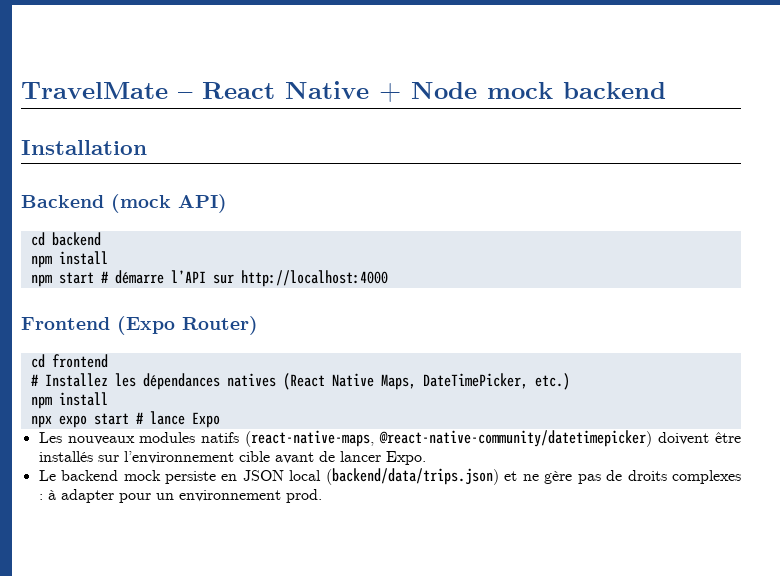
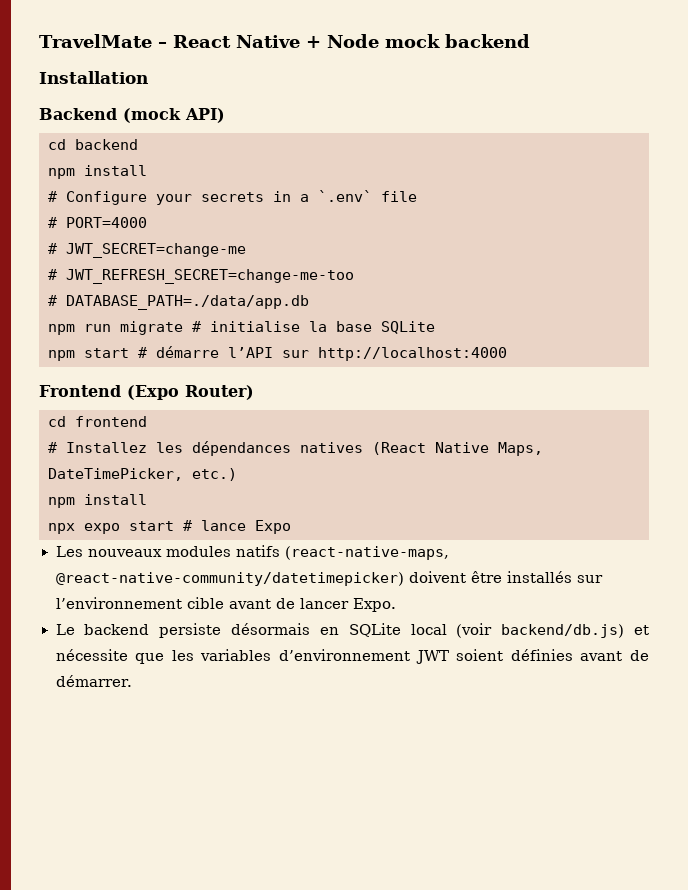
(108, 258) none -> [48,190,417,205] [48,217,147,228] [48,243,246,258] [48,269,354,284] [48,295,309,310] [48,321,435,335] // # Configure your secrets in a `.env` file // # PORT=4000 // # JWT_SECRET=change-me // # JWT_REFRESH_SECRET=change-me-too // # DATABASE_PATH=./data/app.db // npm run migrate # initialise la base SQLite
[123,468,741,485] [38,489,322,503] mock persiste en JSON local (backend/data/trips.json) et ne gère pas de droits complexes : à adapter pour un environnement prod. -> [159,623,649,638] [55,649,649,664] [55,675,133,687] persiste désormais en SQLite local (voir backend/db.js) et nécessite que les variables d’environnement JWT soient définies avant de démarrer.

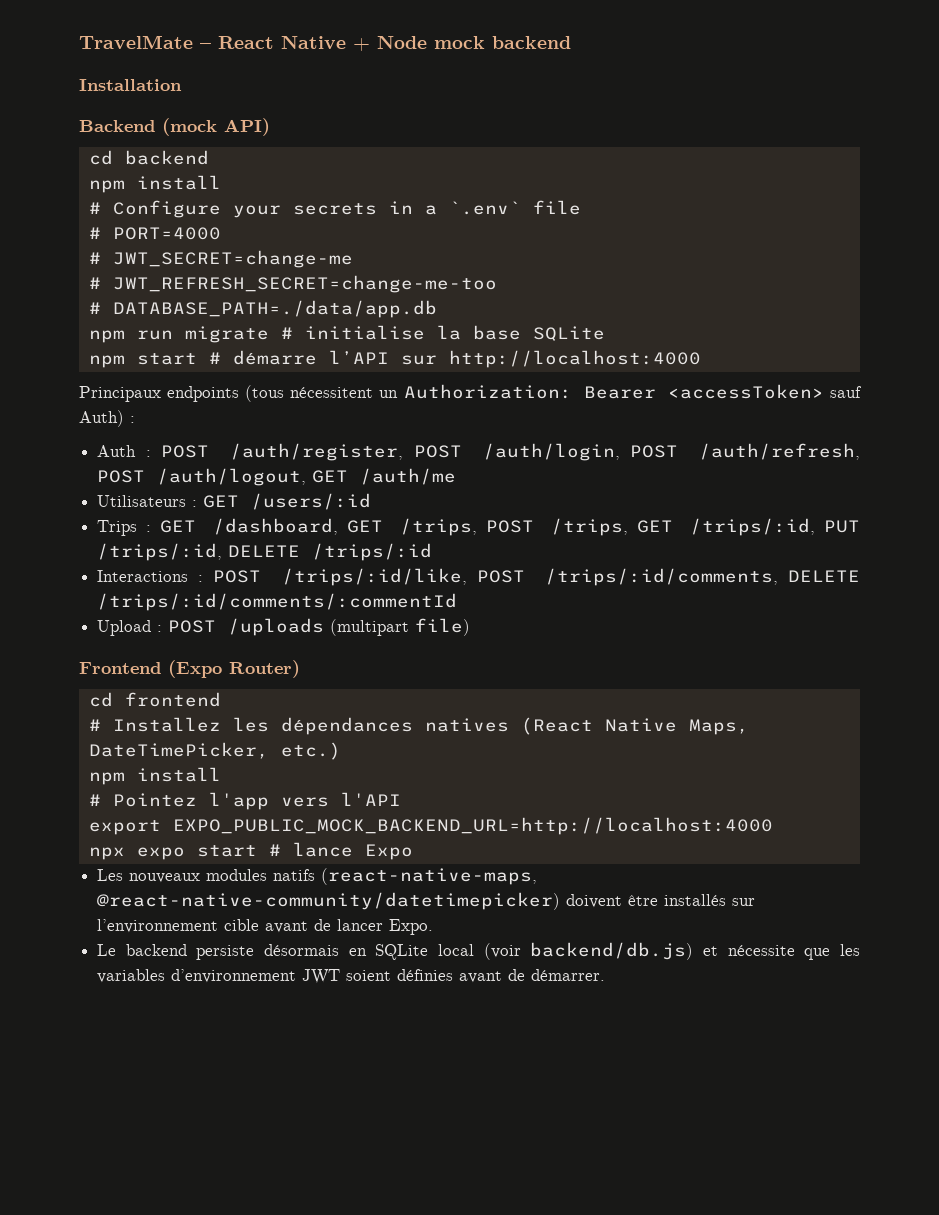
(507, 354) none -> [79,384,863,402] [79,410,135,427] [97,443,861,461] [97,468,457,486] [97,493,372,510] [97,518,860,536] [97,543,433,561] [97,568,861,586] [97,593,458,611] [97,618,471,636] // Principaux endpoints (tous nécessitent un Authorization: Bearer <accessToken> sauf Auth) : // Auth : POST /auth/register, POST /auth/login, POST /auth/refresh, POST /auth/logout, GET /auth/me // Utilisateurs : GET /users/:id // Trips : GET /dashboard, GET /trips, POST /trips, GET /trips/:id, PUT /trips/:id, DELETE /trips/:id // Interactions : POST /trips/:id/like, POST /trips/:id/comments, DELETE /trips/:id/comments/:commentId // Upload : POST /uploads (multipart file)
(147, 499) none -> [88,792,401,810] [88,817,773,835] // # Pointez l'app vers l'API // export EXPO_PUBLIC_MOCK_BACKEND_URL=http://localhost:4000

